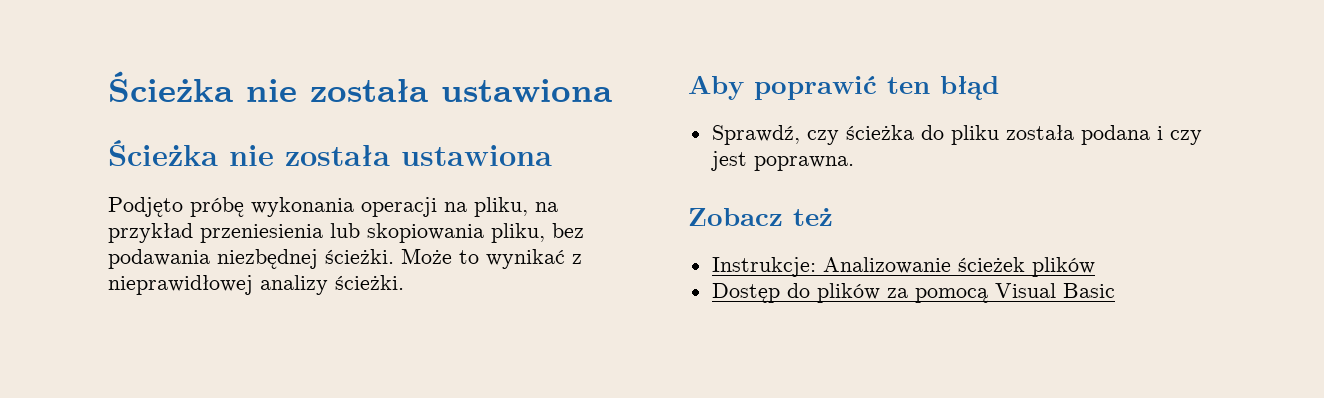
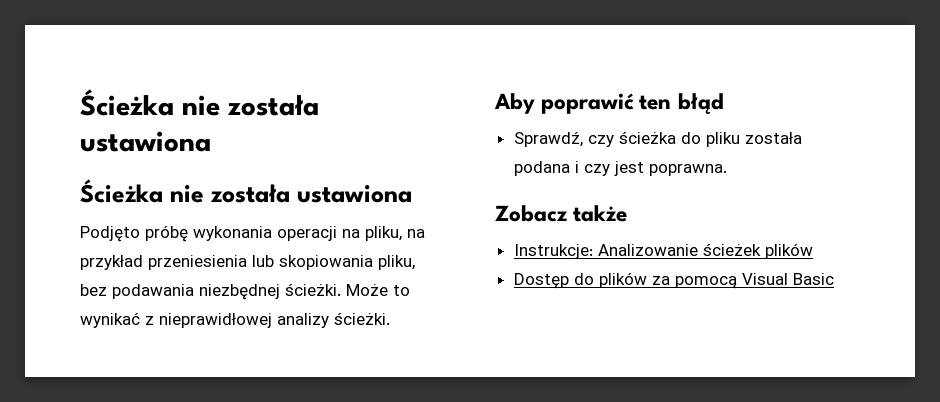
[793,208,833,226] też -> [573,205,628,222] także

